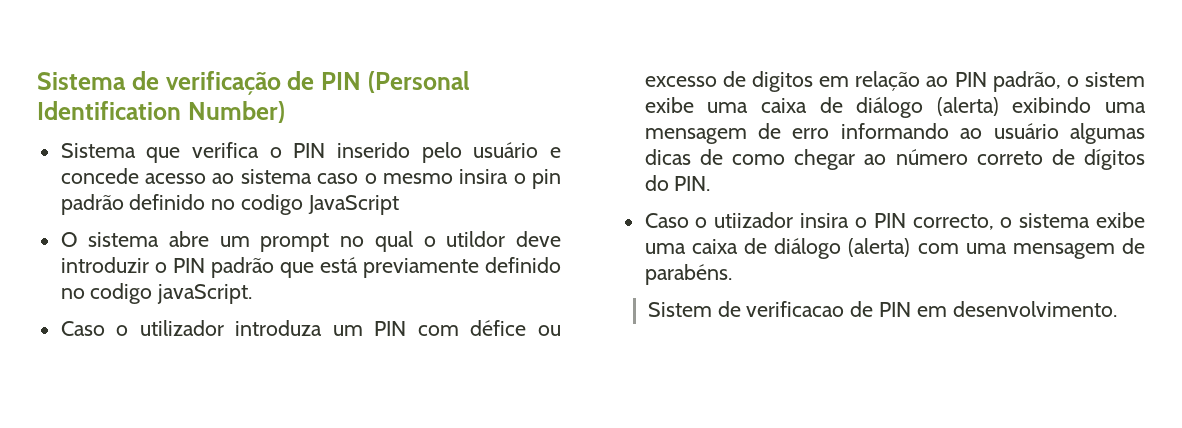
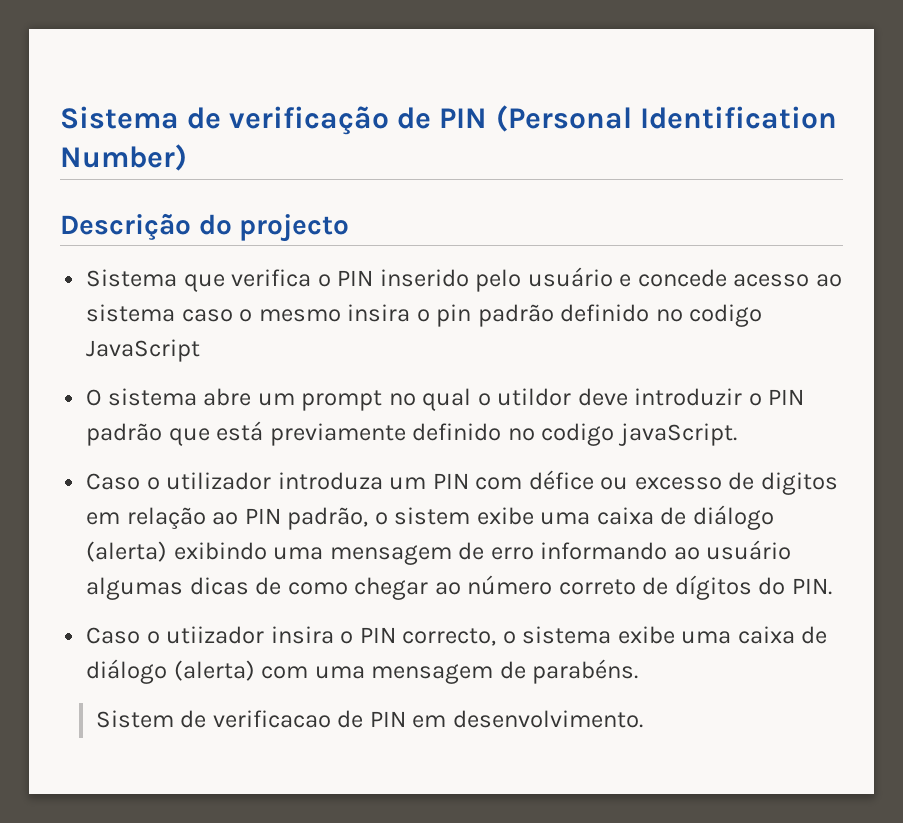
(285, 112) none -> [60,213,350,242] // Descrição do projecto

